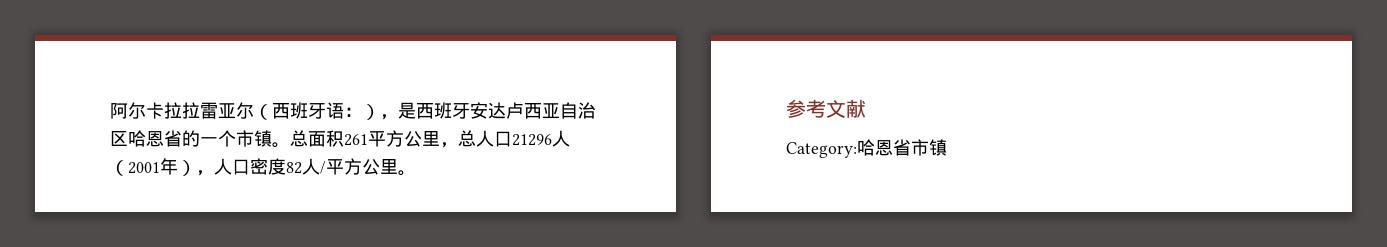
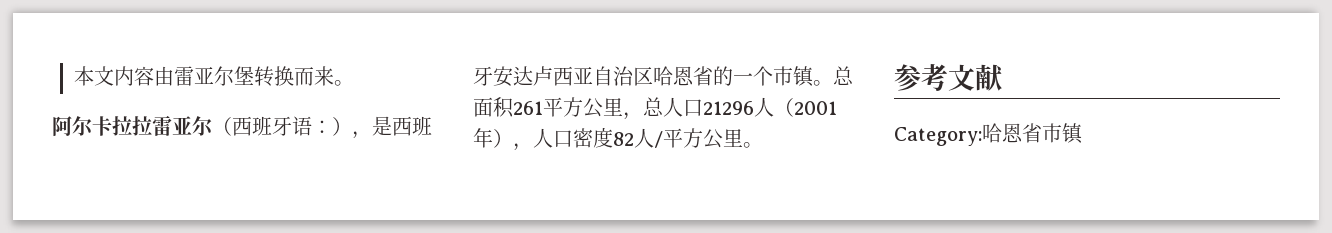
(110, 111) none -> [74,66,355,87] 本文内容由雷亚尔堡转换而来。 //

